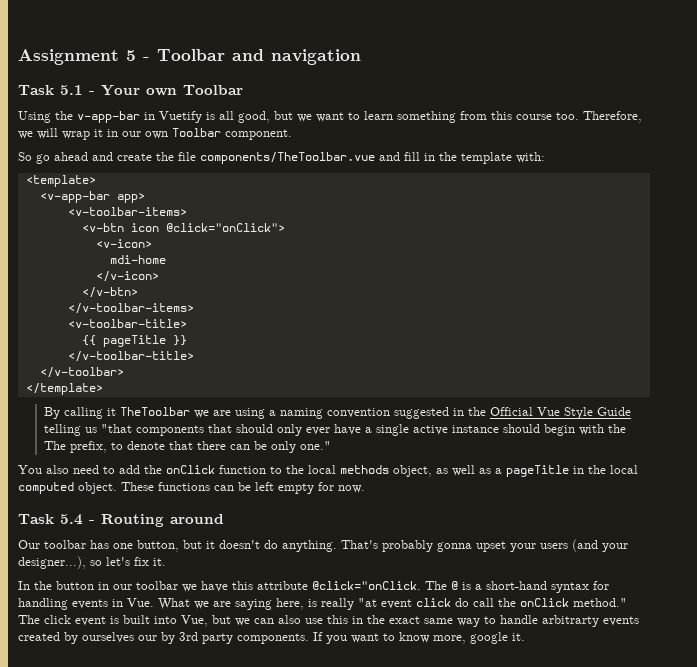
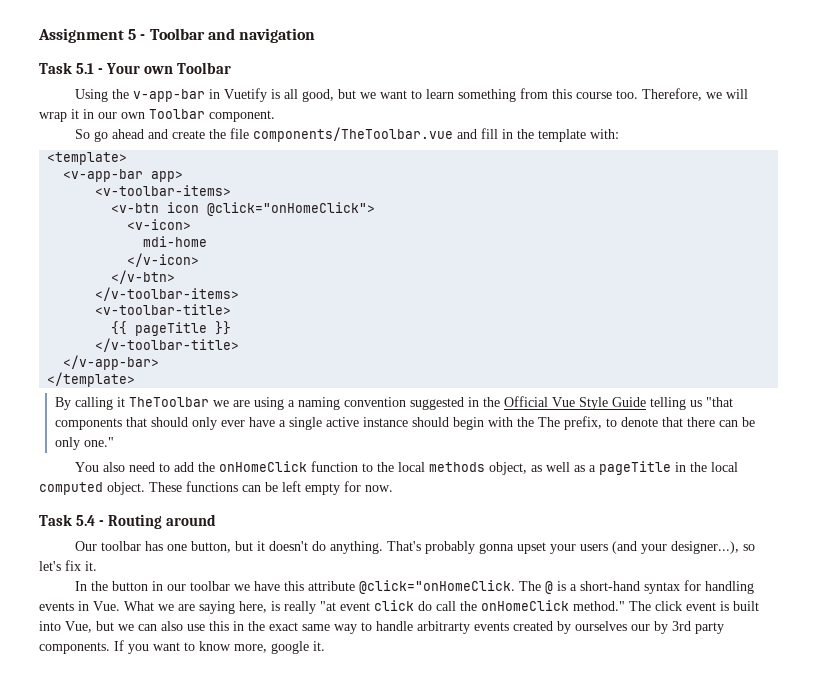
[165,223,285,232] @click="onClick"> -> [207,202,376,216] @click="onHomeClick">
[39,367,124,378] </v-toolbar> -> [63,355,160,370] </v-app-bar>
[166,465,215,474] onClick -> [218,461,307,472] onHomeClick
[312,581,421,590] @click="onClick. -> [358,580,515,594] @click="onHomeClick.
[520,598,569,607] onClick -> [481,600,569,611] onHomeClick

